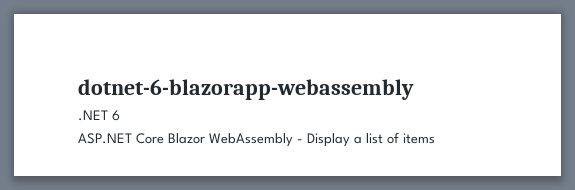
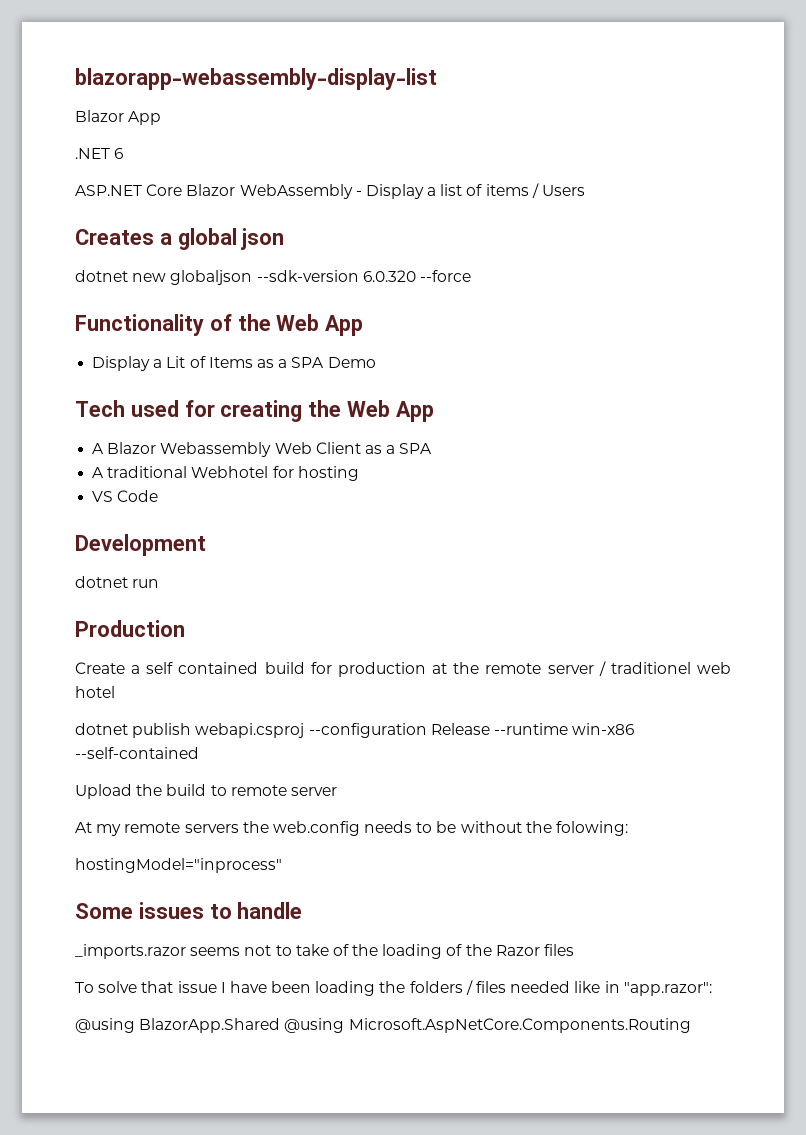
[78,79,414,100] dotnet-6-blazorapp-webassembly -> [75,68,437,90] [75,110,162,125] blazorapp-webassembly-display-list // Blazor App
(435, 138) none -> [531,183,586,198] [75,228,285,250] [75,270,471,285] [75,314,364,336] [92,356,376,371] [75,400,434,422] [92,442,433,457] [92,466,359,481] [92,490,159,502] [75,534,206,556] [75,576,160,588] [75,620,185,637] [75,661,731,677] [75,686,115,698] [75,723,635,738] [75,747,199,759] [75,784,337,799] [75,821,629,836] [75,858,282,873] [75,902,303,919] [75,944,575,959] [75,980,712,996] [75,1018,691,1033] / Users // Creates a global json // dotnet new globaljson --sdk-version 6.0.320 --force // Functionality of the Web App // Display a Lit of Items as a SPA Demo // Tech used for creating the Web App // A Blazor Webassembly Web Client as a SPA // A traditional Webhotel for hosting // VS Code // Development // dotnet run // Production // Create a self contained build for production at the remote server / traditionel web hotel // dotnet publish webapi.csproj --configuration Release --runtime win-x86 --self-contained // Upload the build to remote server // At my remote servers the web.config needs to be without the folowing: // hostingModel="inprocess" // Some issues to handle // _imports.razor seems not to take of the loading of the Razor files // To solve that issue I have been loading the folders / files needed like in "app.razor": // @using BlazorApp.Shared @using Microsoft.AspNetCore.Components.Routing

